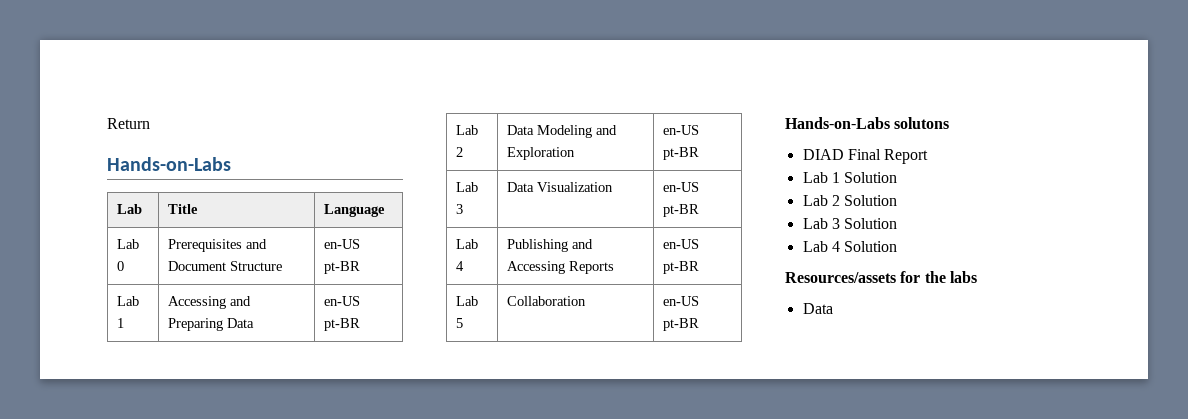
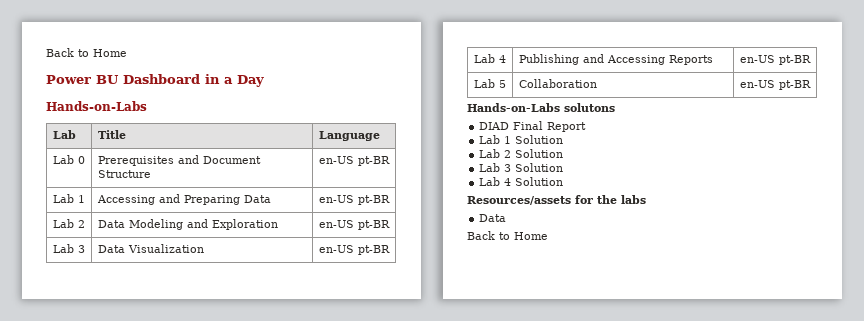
[107,118,150,129] Return -> [46,48,127,57] [46,74,264,87] Back to Home // Power BU Dashboard in a Day
(833, 308) none -> [467,231,548,240] // Back to Home

